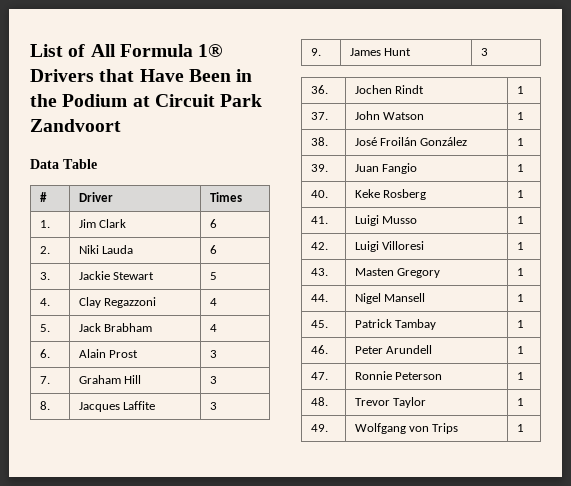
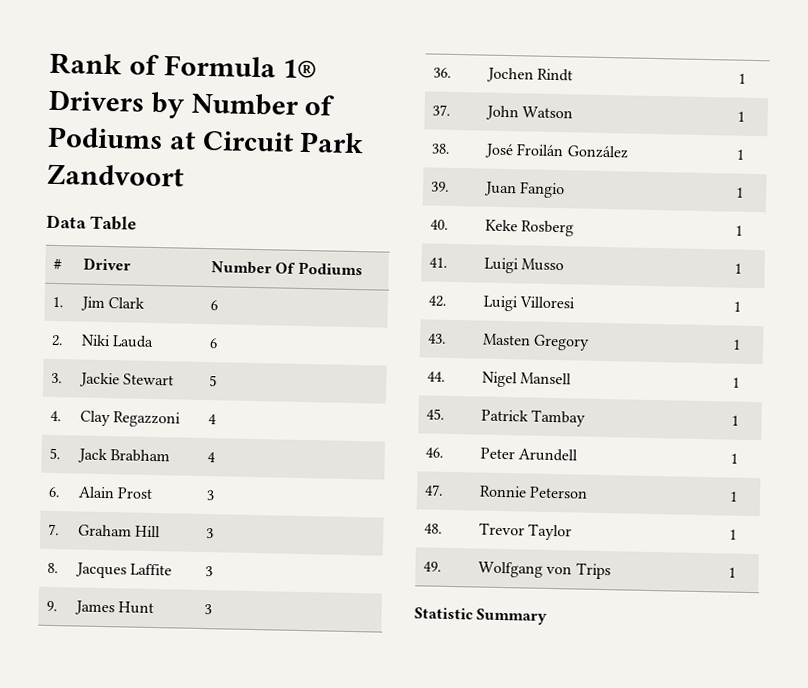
[30,44,224,57] [30,69,253,82] [30,94,128,107] List of All Formula 1® Drivers that Have Been in the Podium -> [49,52,318,79] [48,89,336,119] [47,126,163,150] Rank of Formula 1® Drivers by Number of Podiums
[209,192,242,202] Times -> [211,261,363,276] Number Of Podiums
(524, 428) none -> [414,607,548,625] // Statistic Summary

